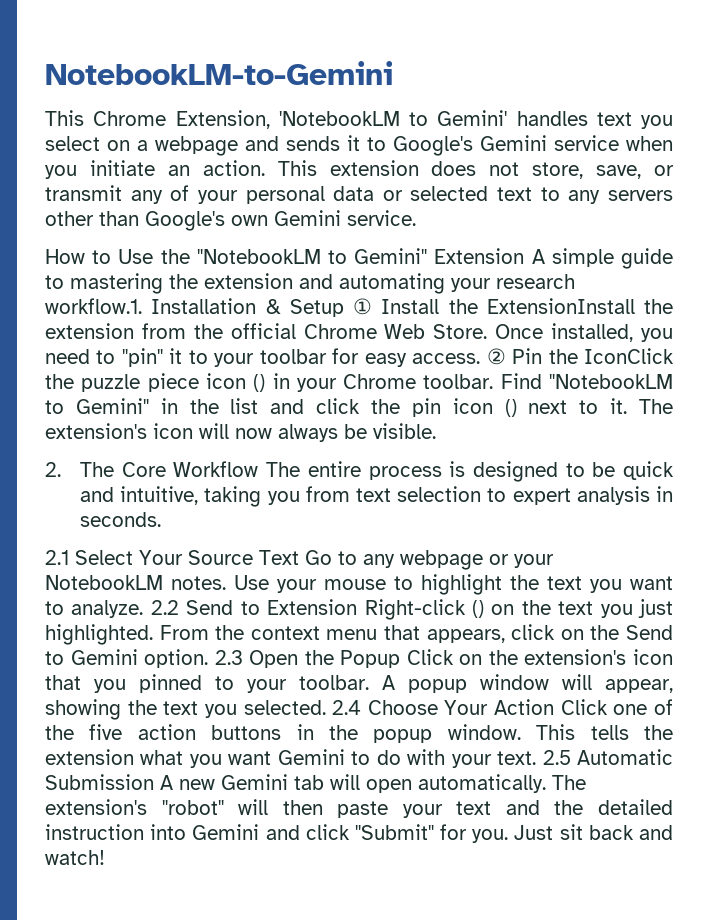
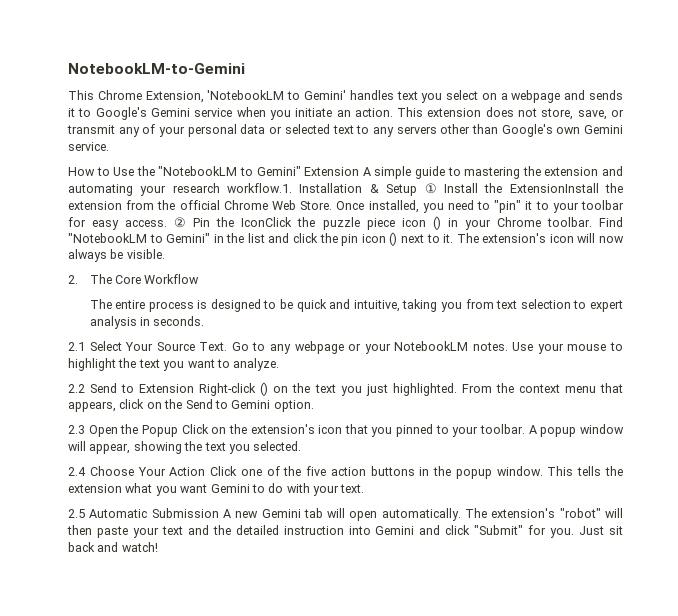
(259, 469) none -> (200, 279) //
[259,550,299,565] Text -> [199,342,228,351] Text.
(144, 609) none -> (280, 364) //
(209, 658) none -> (314, 406) //
(326, 707) none -> (302, 446) //
(537, 758) none -> (365, 488) //

